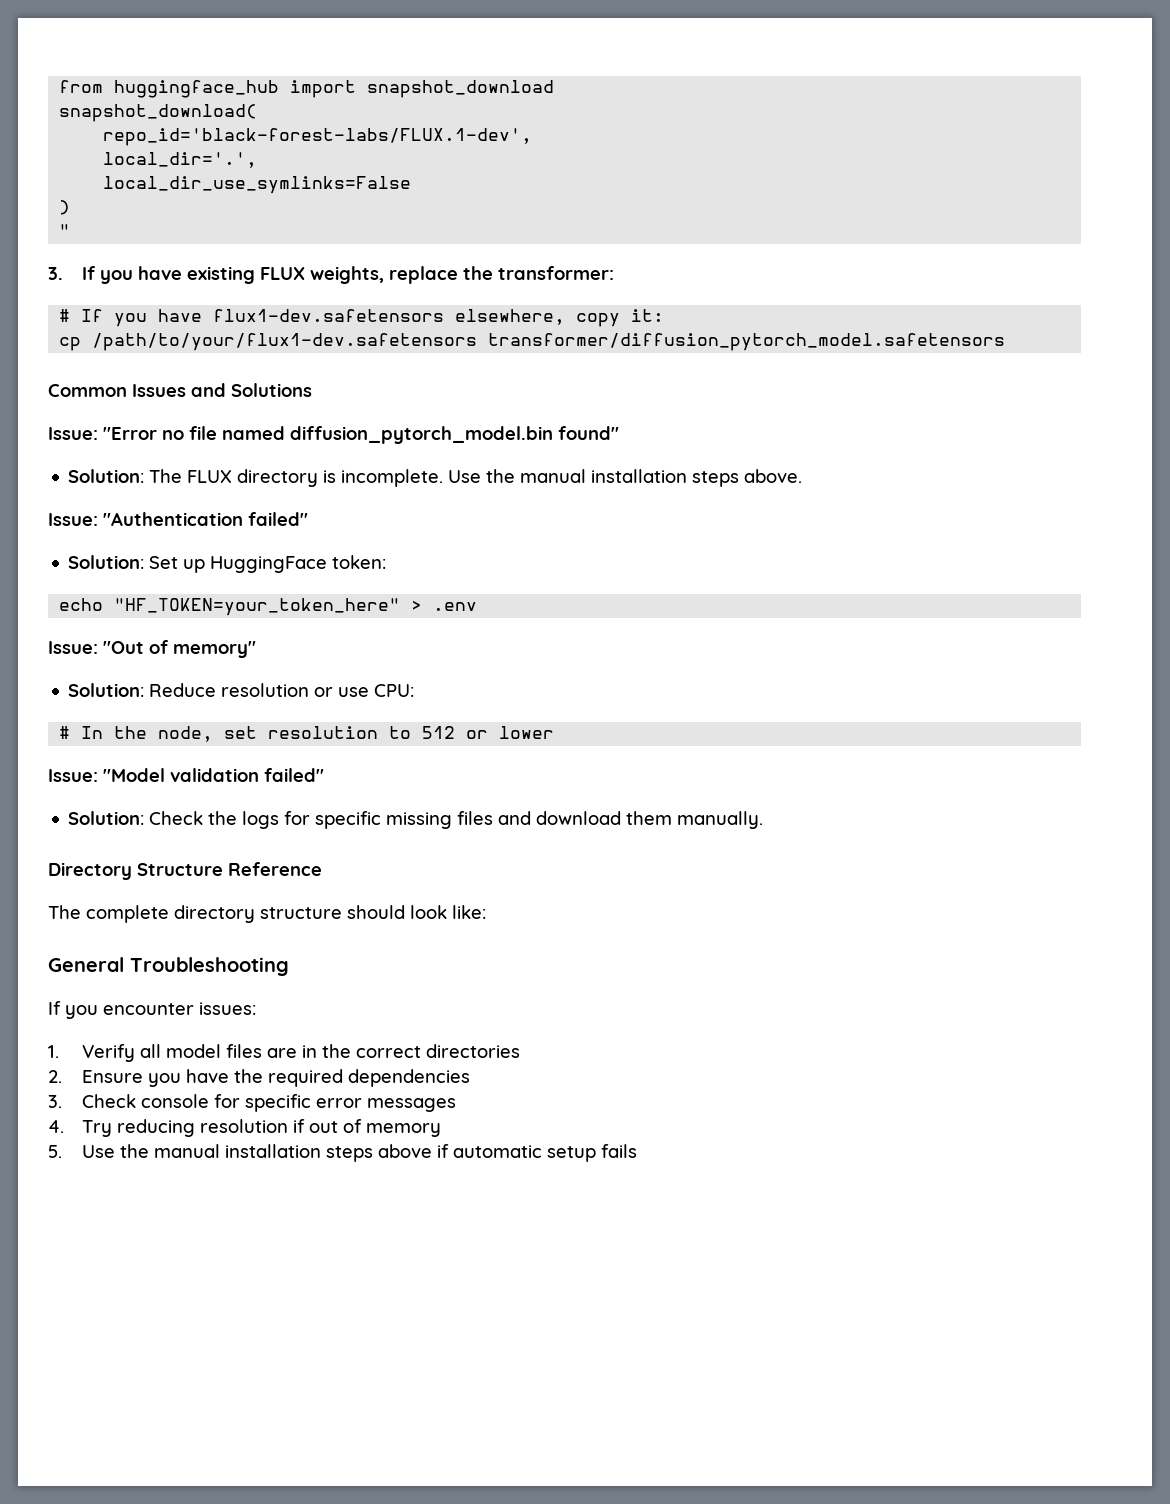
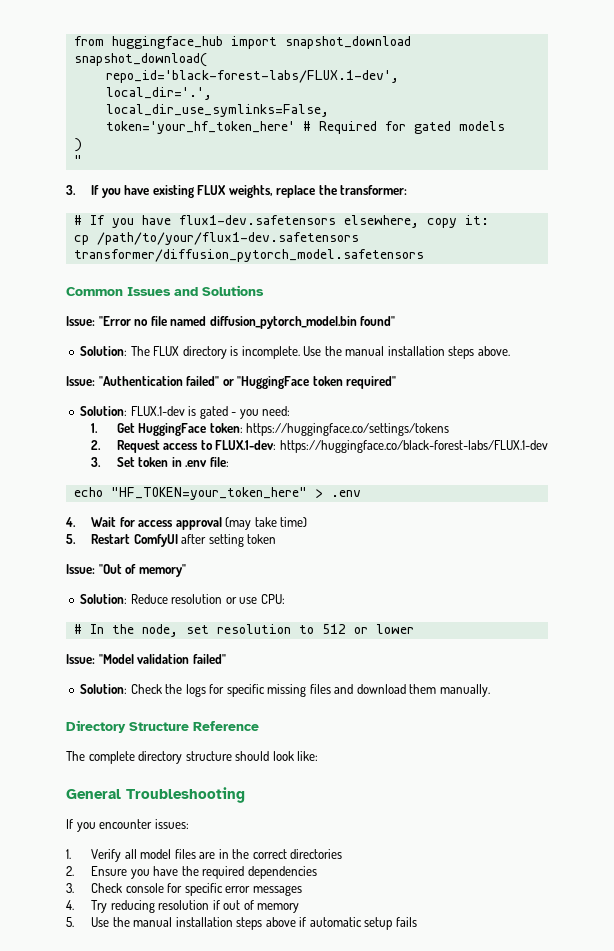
[103,176,412,194] local_dir_use_symlinks=False -> [105,104,329,117] [105,121,505,134] local_dir_use_symlinks=False, // token='your_hf_token_here' # Required for gated models
[68,555,387,573] [59,598,478,616] // Solution: Set up HuggingFace token: // echo "HF_TOKEN=your_token_here" > .env -> [222,376,397,389] [80,406,291,419] [91,423,450,436] [91,440,548,453] [91,457,229,467] [73,487,361,500] [65,517,308,530] [66,534,277,547] or "HuggingFace token required" // Solution: FLUX.1-dev is gated - you need: // 1. Get HuggingFace token: https://huggingface.co/settings/tokens // 2. Request access to FLUX.1-dev: https://huggingface.co/black-forest-labs/FLUX.1-dev // 3. Set token in .env file: // echo "HF_TOKEN=your_token_here" > .env // 4. Wait for access approval (may take time) // 5. Restart ComfyUI after setting token

